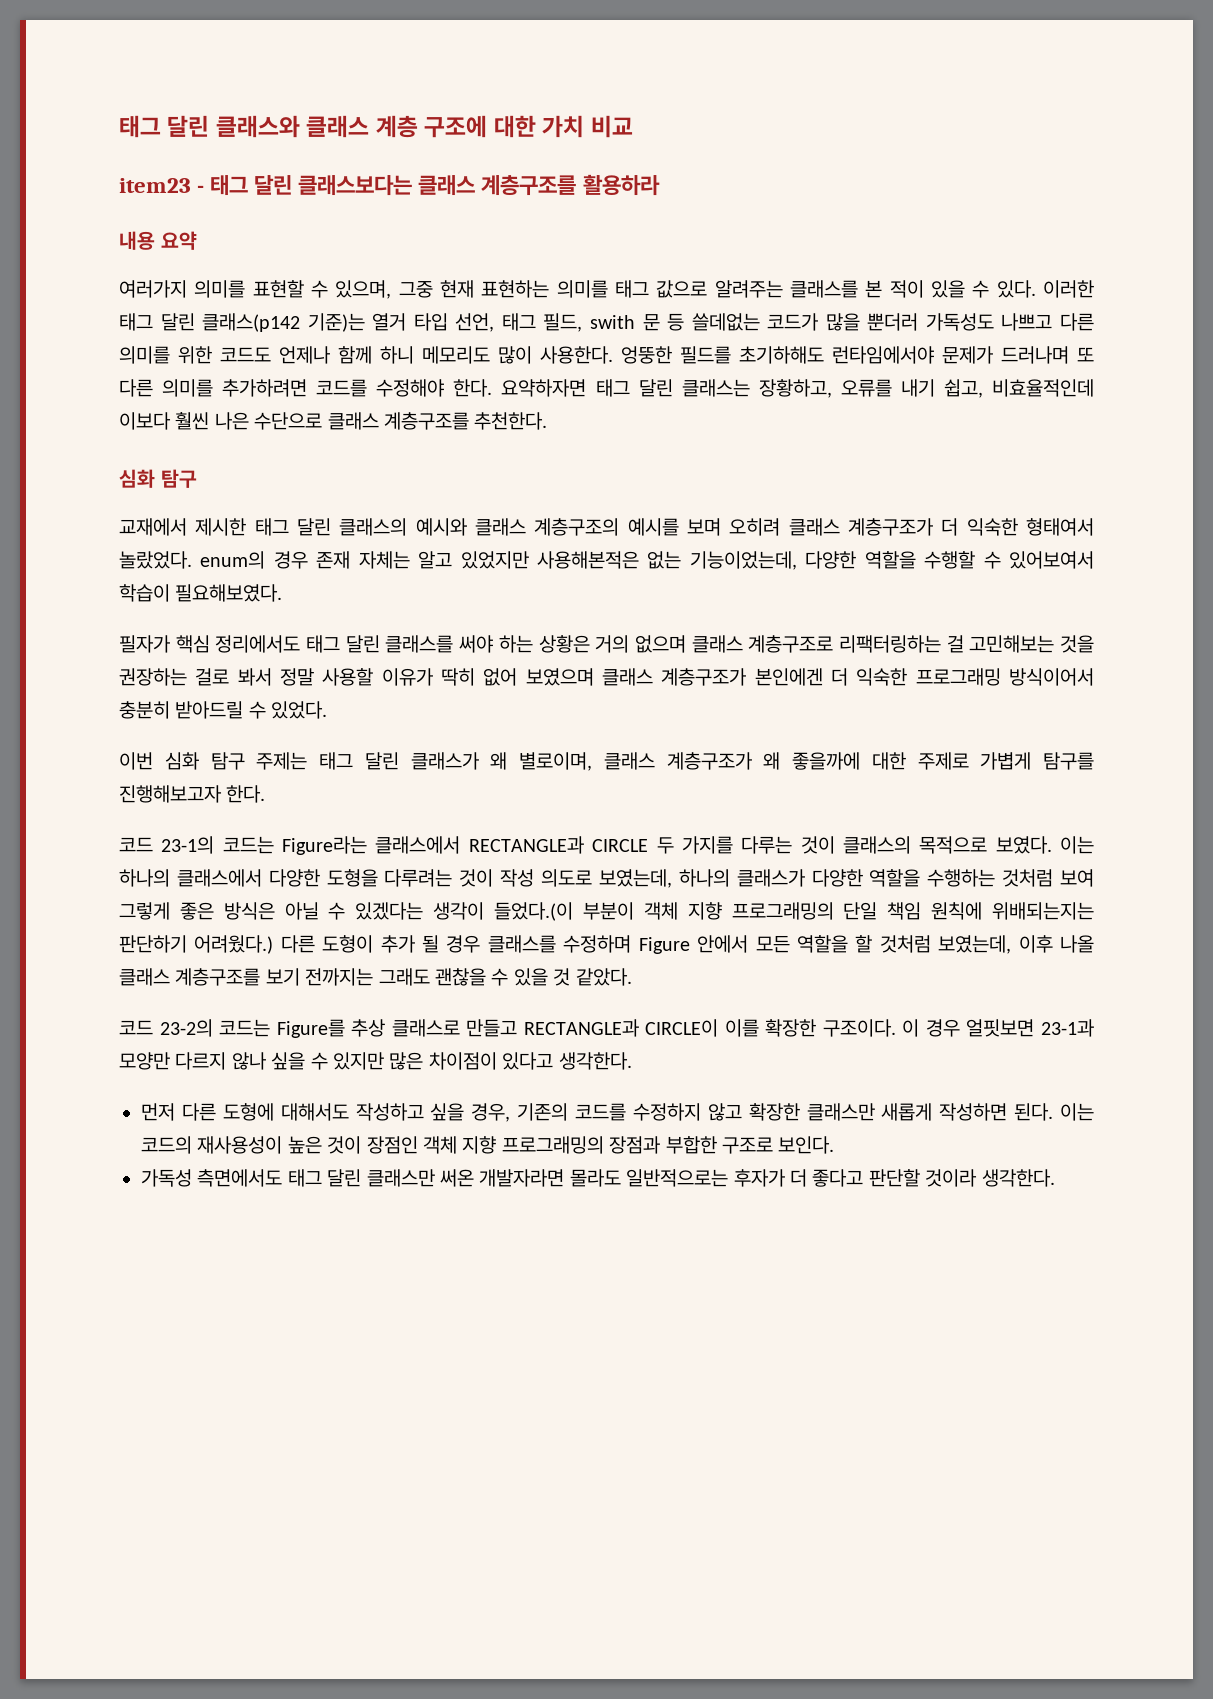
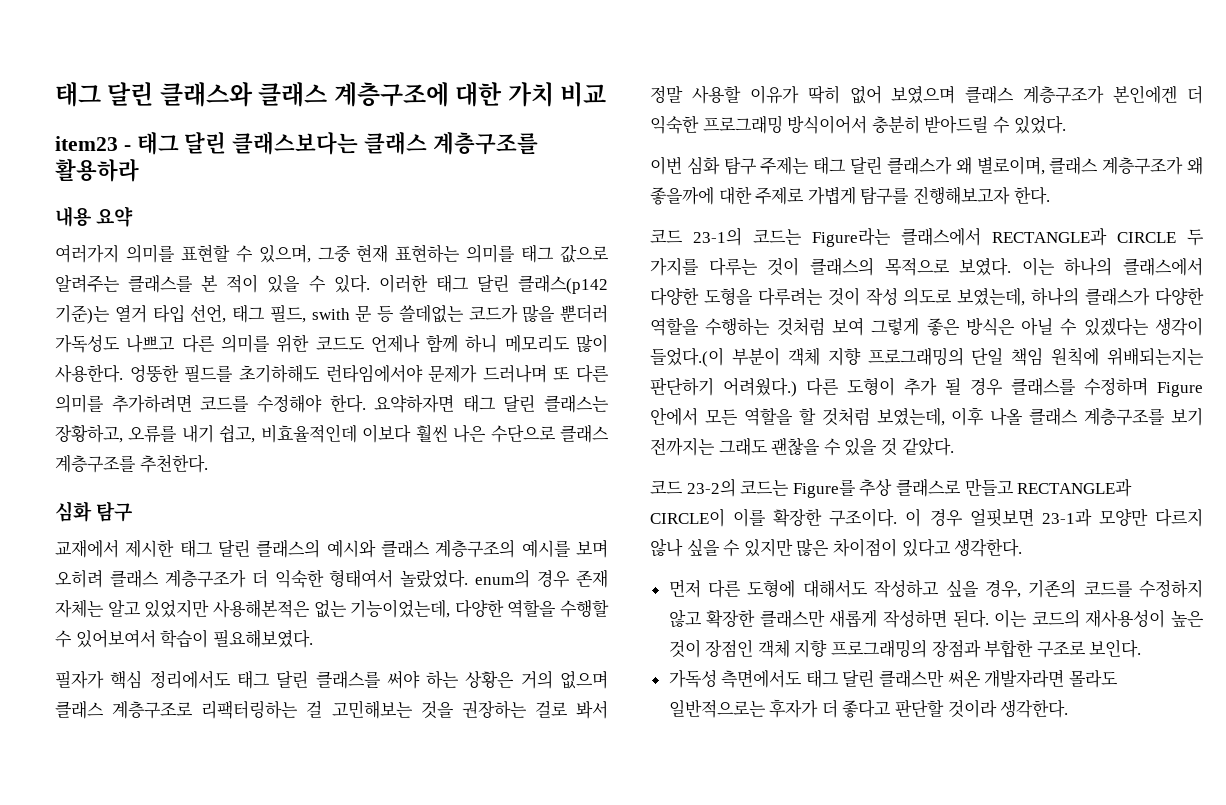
[375,115,488,138] 계층 구조에 -> [333,82,449,107] 계층구조에

